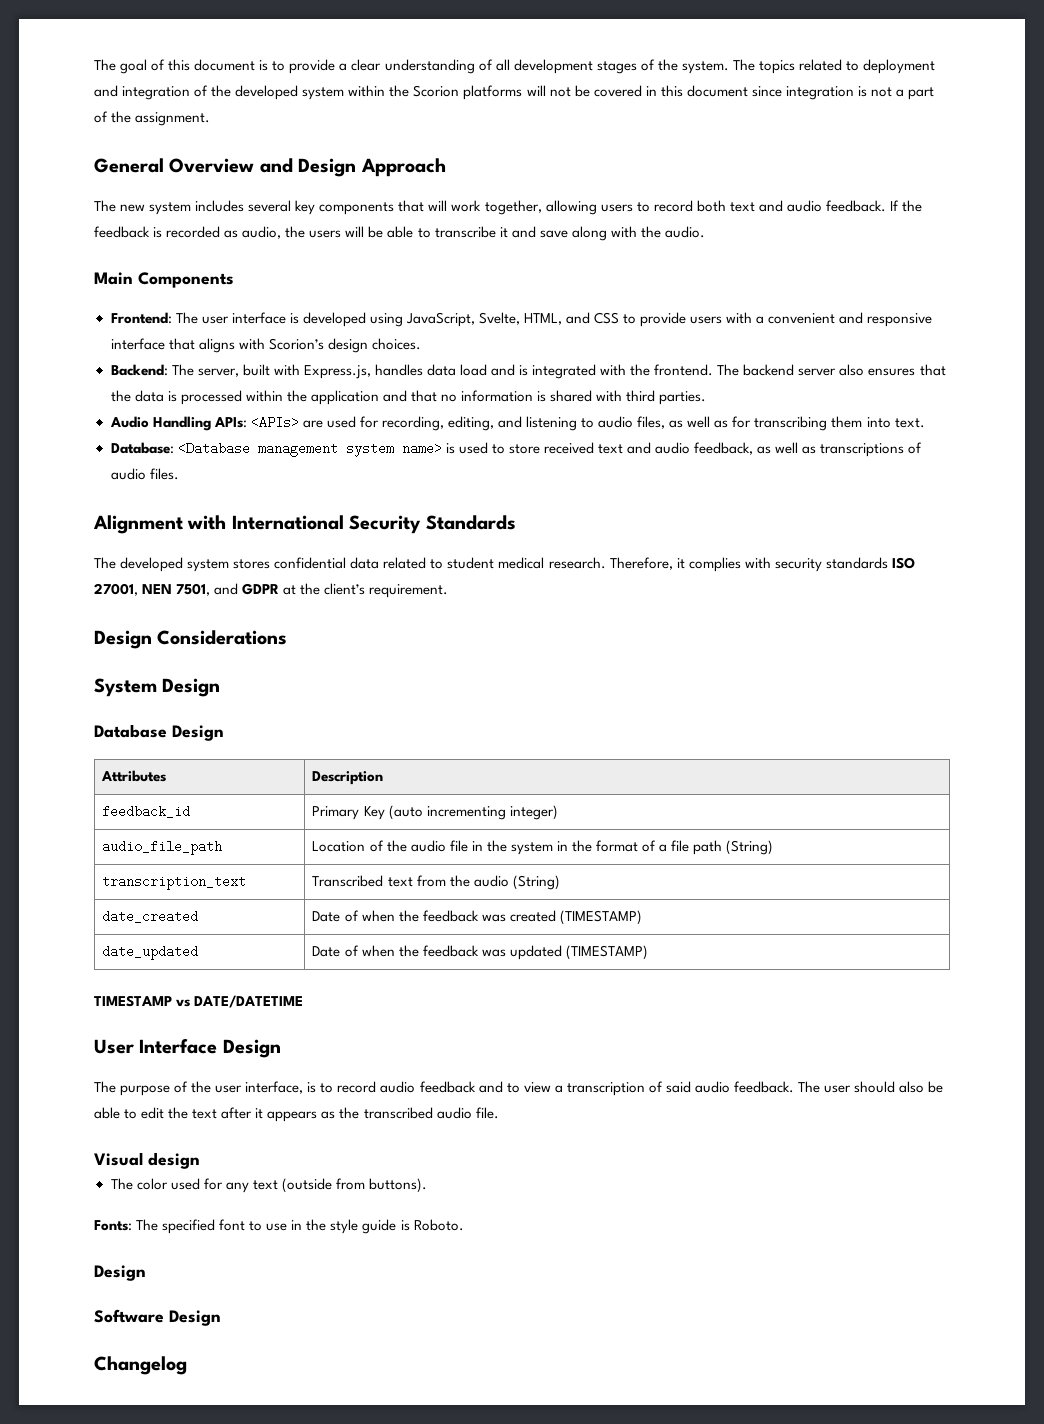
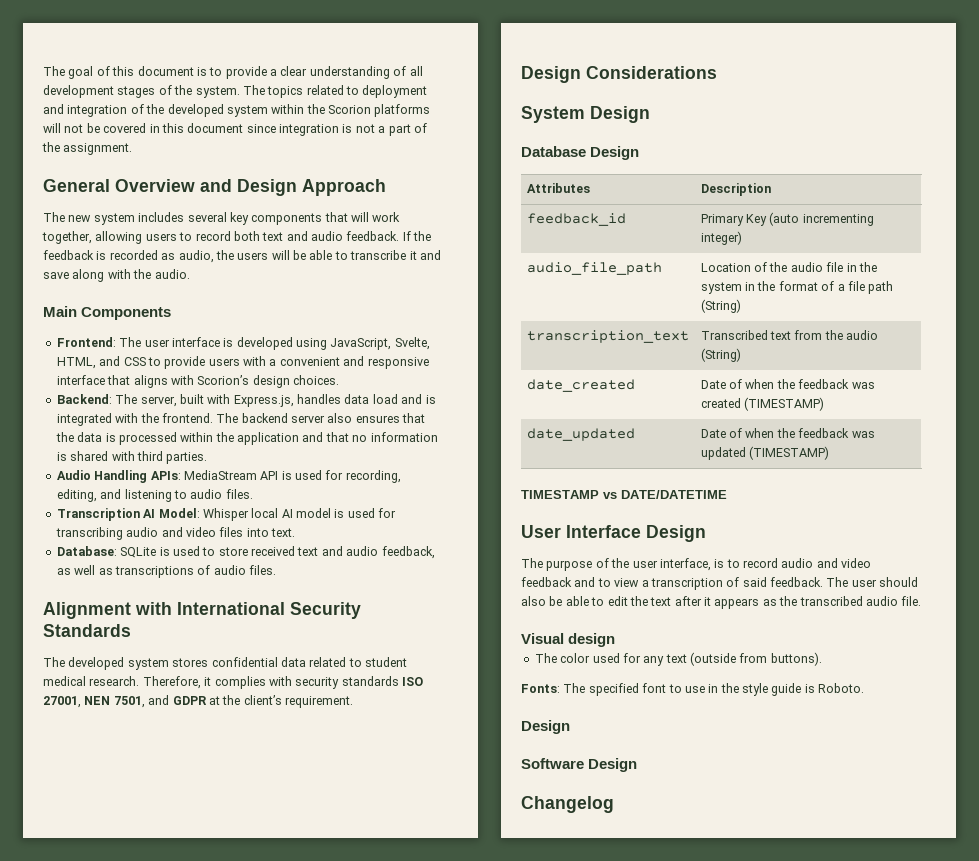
[250,416,323,429] <APIs> are -> [183,470,292,480] MediaStream API is
[637,416,863,431] files, as well as for transcribing them -> [225,489,253,499] [56,508,397,521] [55,527,244,540] files. // Transcription AI Model: Whisper local AI model is used for transcribing audio and video files
[177,442,442,457] <Database management system name> -> [120,547,157,558] SQLite
(416, 1087) none -> [816,558,872,568] and video
[694,1081,730,1093] audio -> (767, 582) none

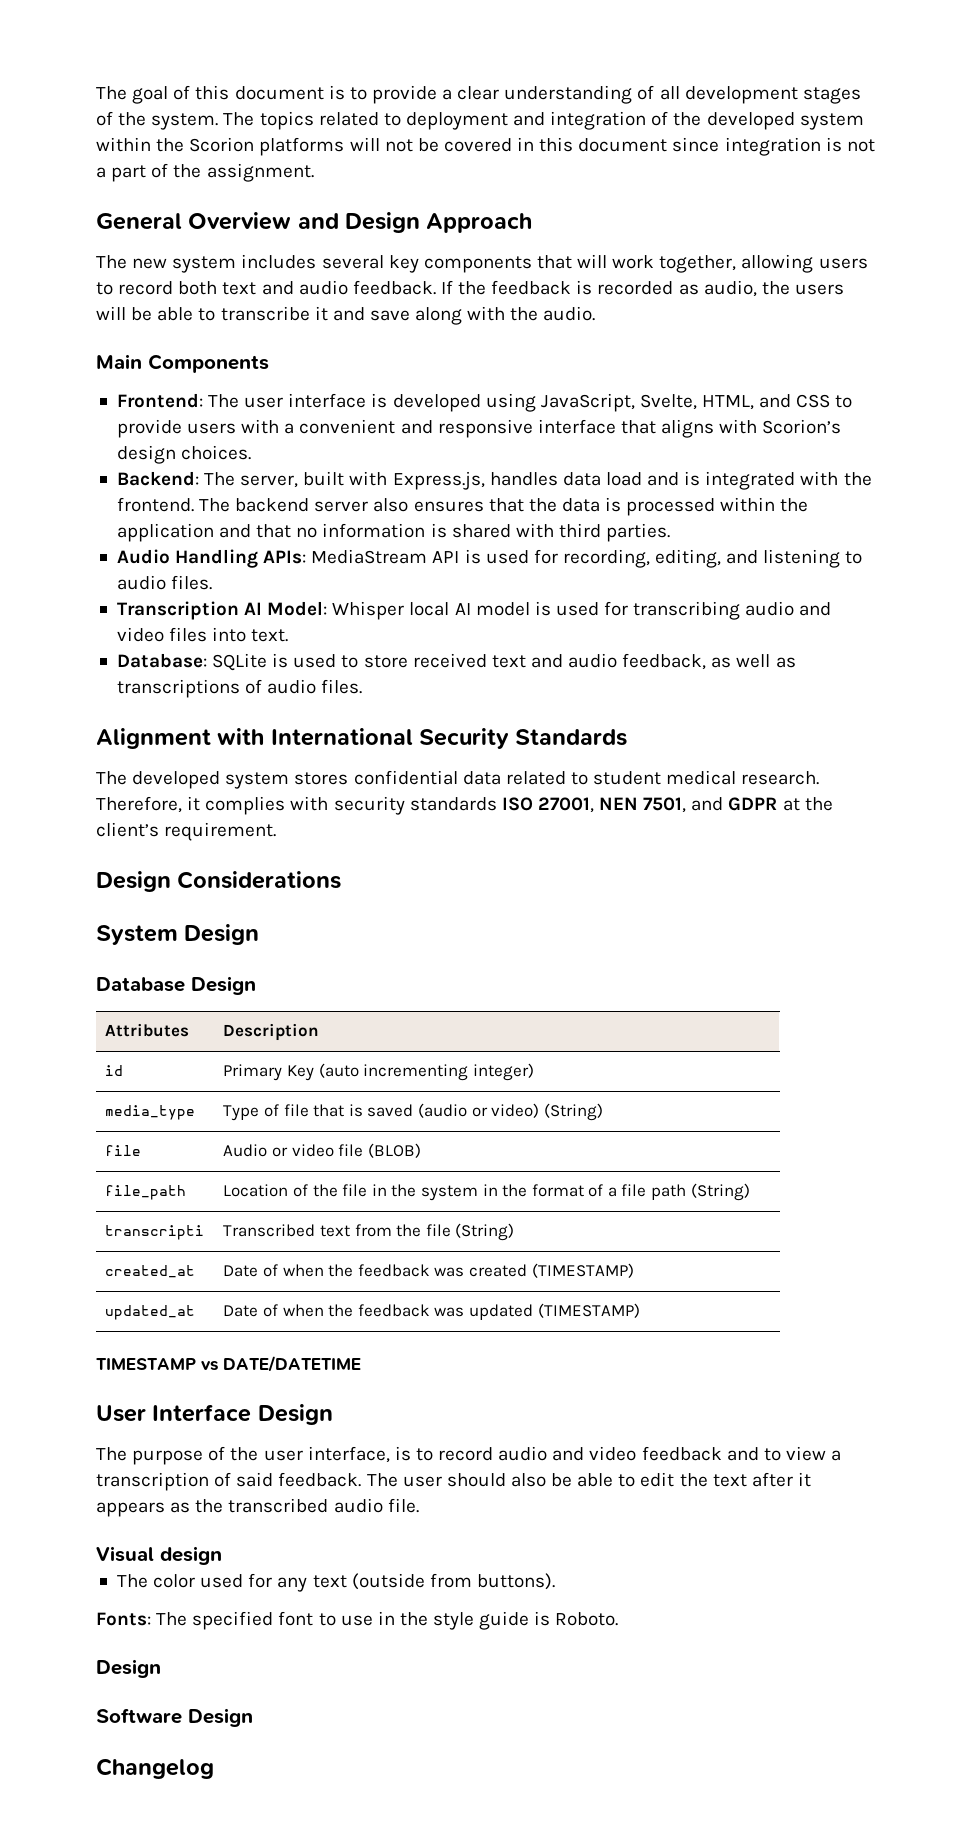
[526,213,626,226] feedback_id -> [105,1065,124,1076] id
[526,262,662,275] audio_file_path -> [105,1105,196,1120] [223,1103,603,1121] [105,1145,142,1156] [223,1143,421,1158] [105,1185,187,1200] media_type | Type of file that is saved (audio or video) (String) // file | Audio or video file (BLOB) // file_path
[790,262,823,272] audio -> (338, 1190) none
[526,330,689,343] transcription_text -> [105,1225,205,1240] transcripti
[846,330,879,340] [700,348,741,362] [526,379,635,392] audio (String) // date_created -> [425,1223,515,1241] [105,1265,196,1278] file (String) // created_at
[526,428,635,441] date_updated -> [105,1305,196,1320] updated_at

